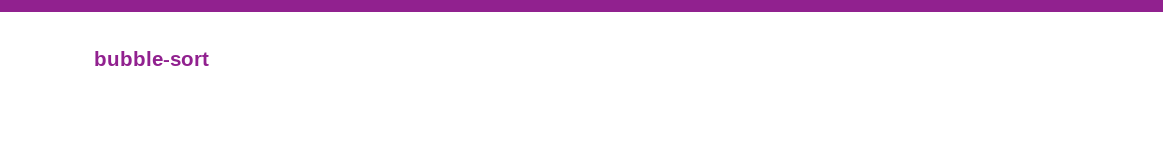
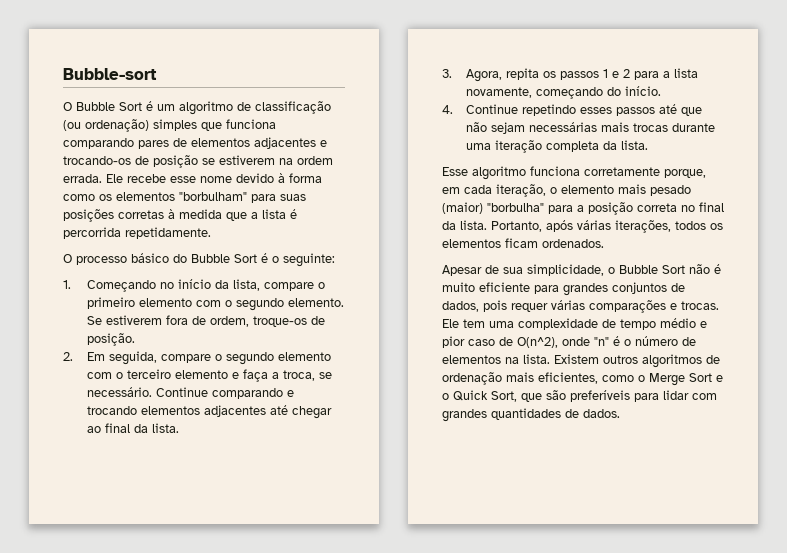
[94,51,209,66] bubble-sort -> [63,68,157,80] [63,101,331,115] [63,119,276,132] [63,137,327,149] [63,155,333,168] [63,173,322,183] [63,192,306,203] [63,209,297,222] [63,227,211,239] [63,253,335,267] [63,279,325,292] [86,297,344,311] [86,315,325,327] [86,333,135,346] [63,351,331,365] [86,369,332,382] [86,387,294,399] [86,405,332,419] [86,423,179,433] [442,68,698,82] [465,86,661,99] [442,104,702,116] [465,122,715,134] [465,140,648,153] [442,166,706,180] [442,184,691,197] [442,202,724,215] [442,220,723,233] [442,238,604,248] [442,264,721,276] [442,282,685,296] [442,300,719,313] [442,318,707,330] [442,336,696,348] [442,354,720,368] [442,372,723,386] [442,390,717,402] [442,408,620,422] Bubble-sort // O Bubble Sort é um algoritmo de classificação (ou ordenação) simples que funciona comparando pares de elementos adjacentes e trocando-os de posição se estiverem na ordem errada. Ele recebe esse nome devido à forma como os elementos "borbulham" para suas posições corretas à medida que a lista é percorrida repetidamente. // O processo básico do Bubble Sort é o seguinte: // 1. Começando no início da lista, compare o primeiro elemento com o segundo elemento. Se estiverem fora de ordem, troque-os de posição. // 2. Em seguida, compare o segundo elemento com o terceiro elemento e faça a troca, se necessário. Continue comparando e trocando elementos adjacentes até chegar ao final da lista. // 3. Agora, repita os passos 1 e 2 para a lista novamente, começando do início. // 4. Continue repetindo esses passos até que não sejam necessárias mais trocas durante uma iteração completa da lista. // Esse algoritmo funciona corretamente porque, em cada iteração, o elemento mais pesado (maior) "borbulha" para a posição correta no final da lista. Portanto, após várias iterações, todos os elementos ficam ordenados. // Apesar de sua simplicidade, o Bubble Sort não é muito eficiente para grandes conjuntos de dados, pois requer várias comparações e trocas. Ele tem uma complexidade de tempo médio e pior caso de O(n^2), onde "n" é o número de elementos na lista. Existem outros algoritmos de ordenação mais eficientes, como o Merge Sort e o Quick Sort, que são preferíveis para lidar com grandes quantidades de dados.

